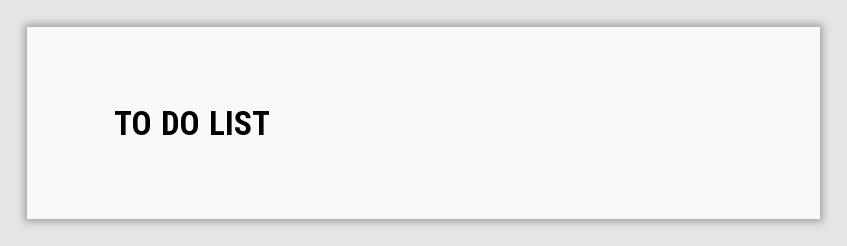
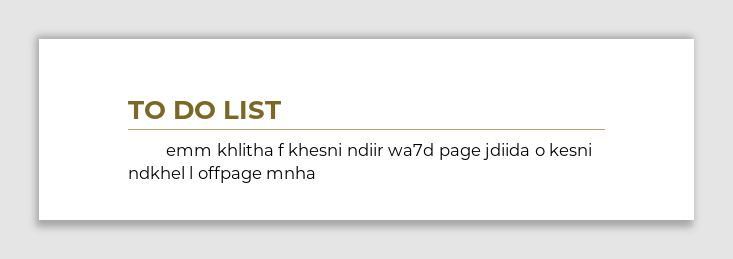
(270, 123) none -> [166,143,593,160] [128,166,317,183] // emm khlitha f khesni ndiir wa7d page jdiida o kesni ndkhel l offpage mnha

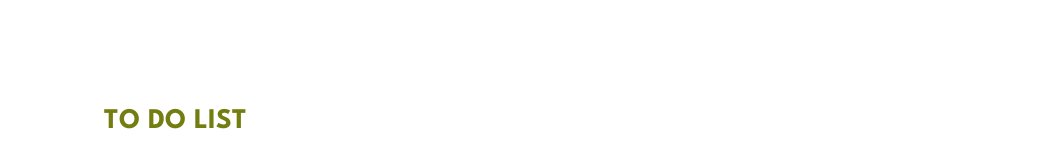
[166,143,593,160] [128,166,317,183] // emm khlitha f khesni ndiir wa7d page jdiida o kesni ndkhel l offpage mnha -> (247, 118) none

